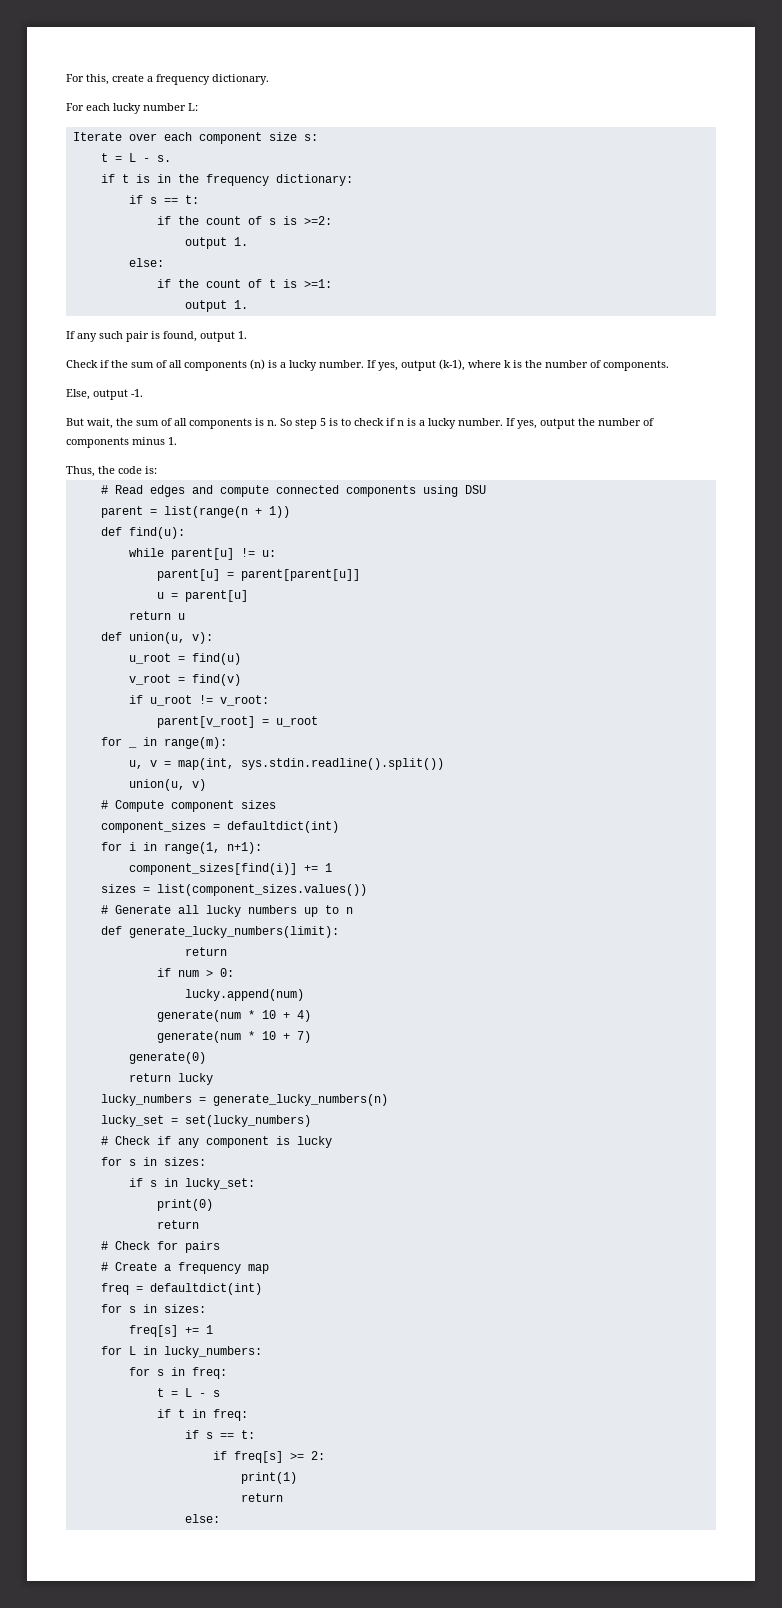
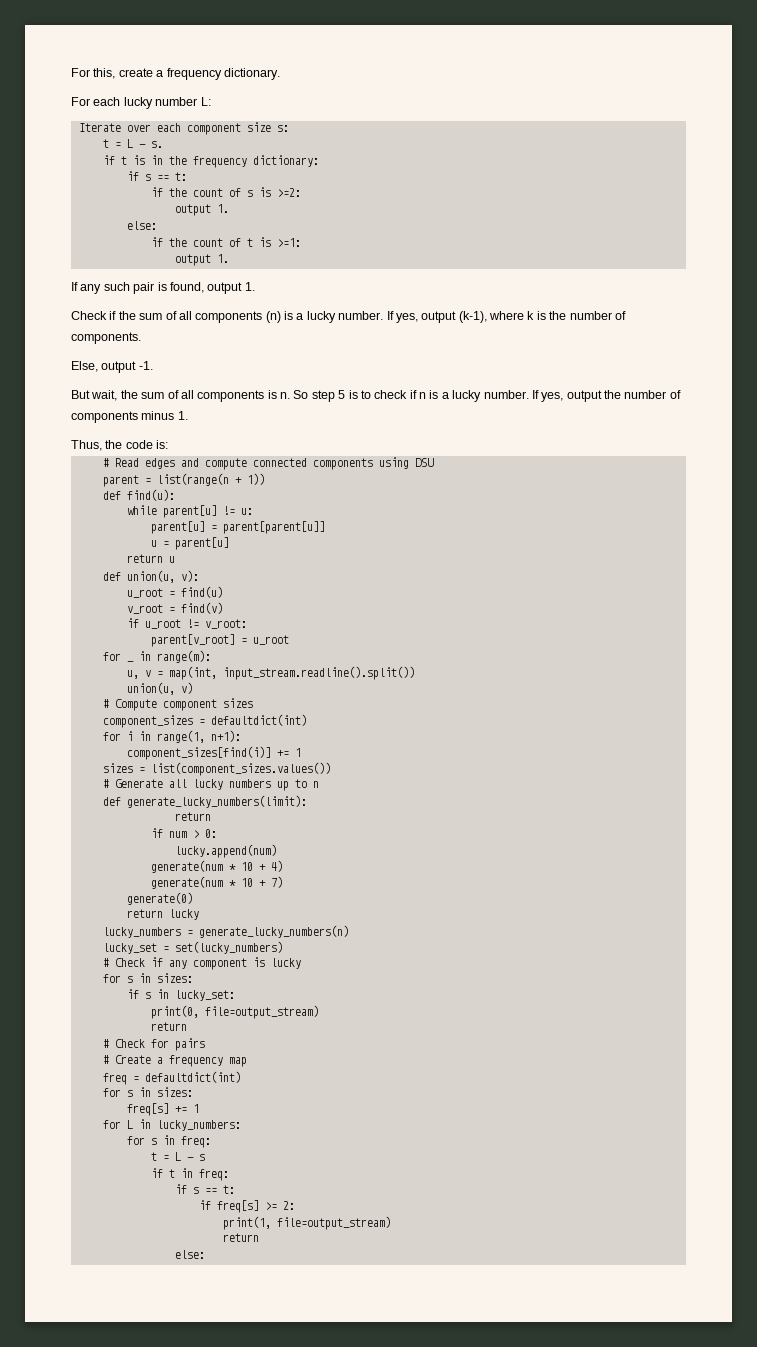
[240,758,444,770] sys.stdin.readline().split()) -> [222,666,415,680] input_stream.readline().split())
[156,1199,213,1211] print(0) -> [150,1005,319,1019] print(0, file=output_stream)
[240,1472,297,1484] print(1) -> [222,1216,391,1230] print(1, file=output_stream)

